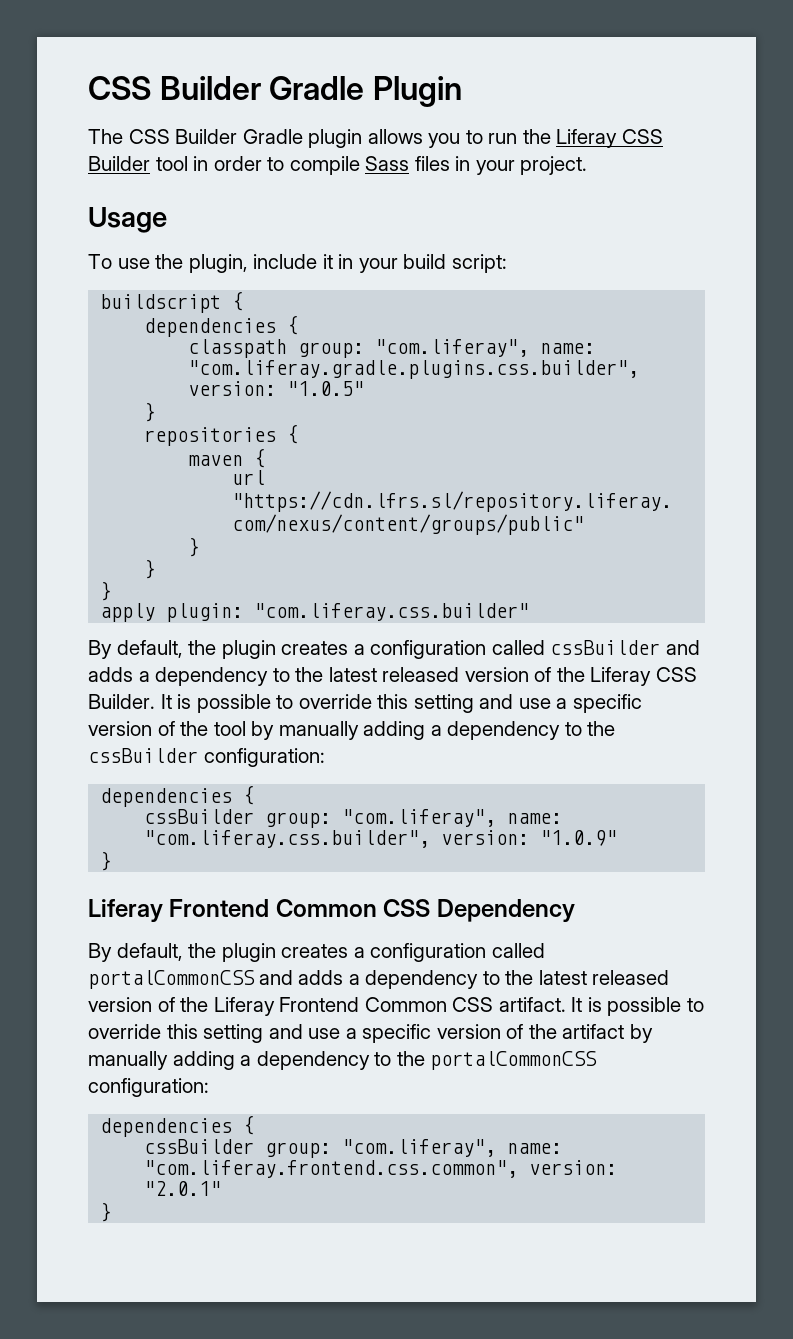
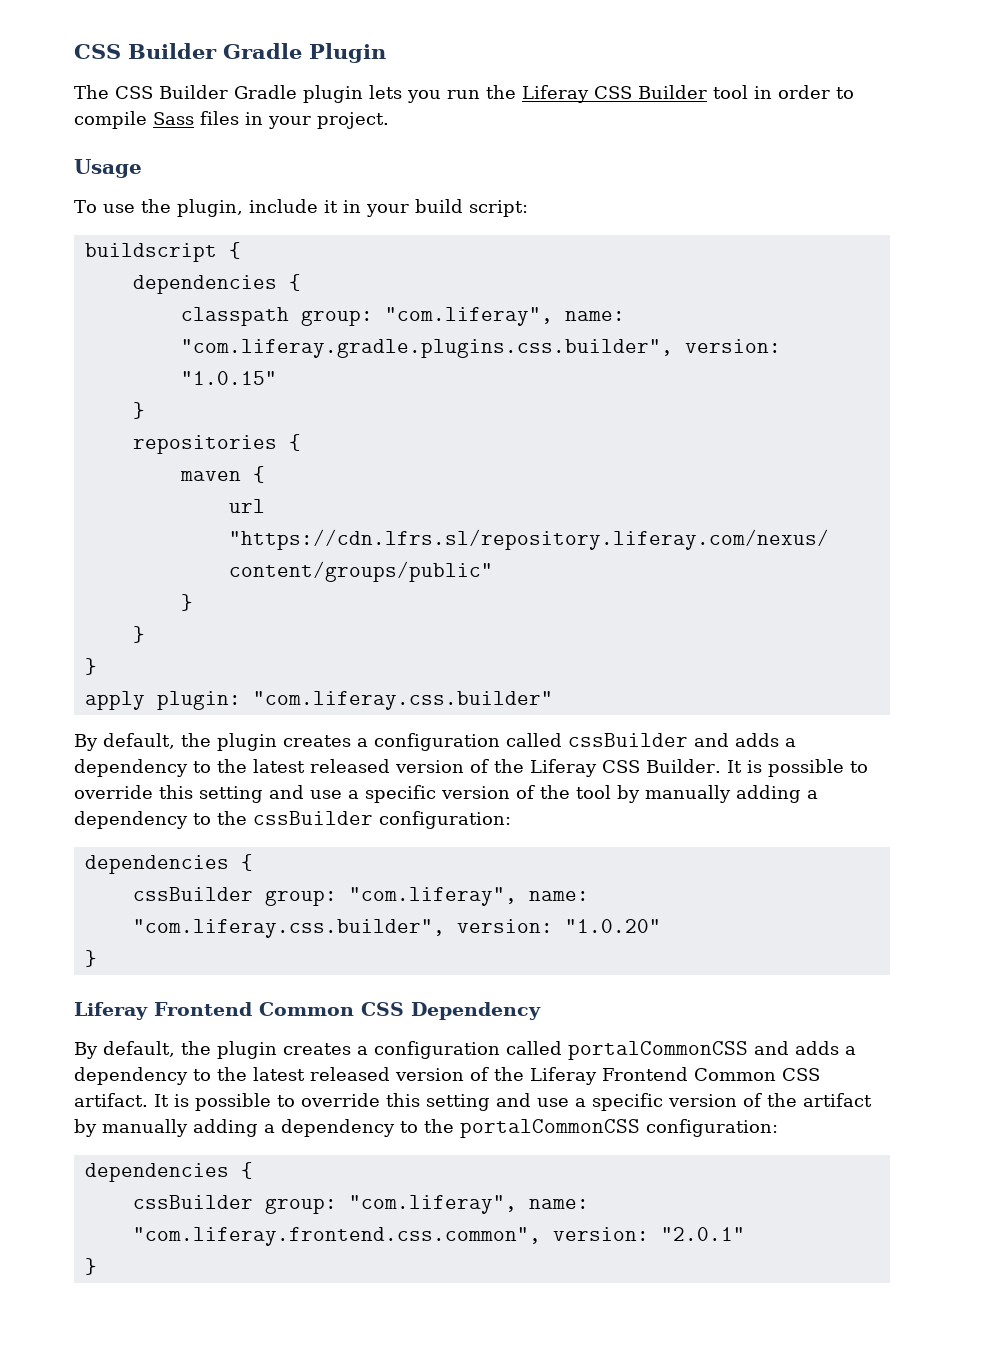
[367,129,483,148] allows you to -> [369,85,441,103] lets you
[287,381,365,396] "1.0.5" -> [180,371,277,385] "1.0.15"
[540,830,618,846] "1.0.9" -> [564,919,661,933] "1.0.20"

